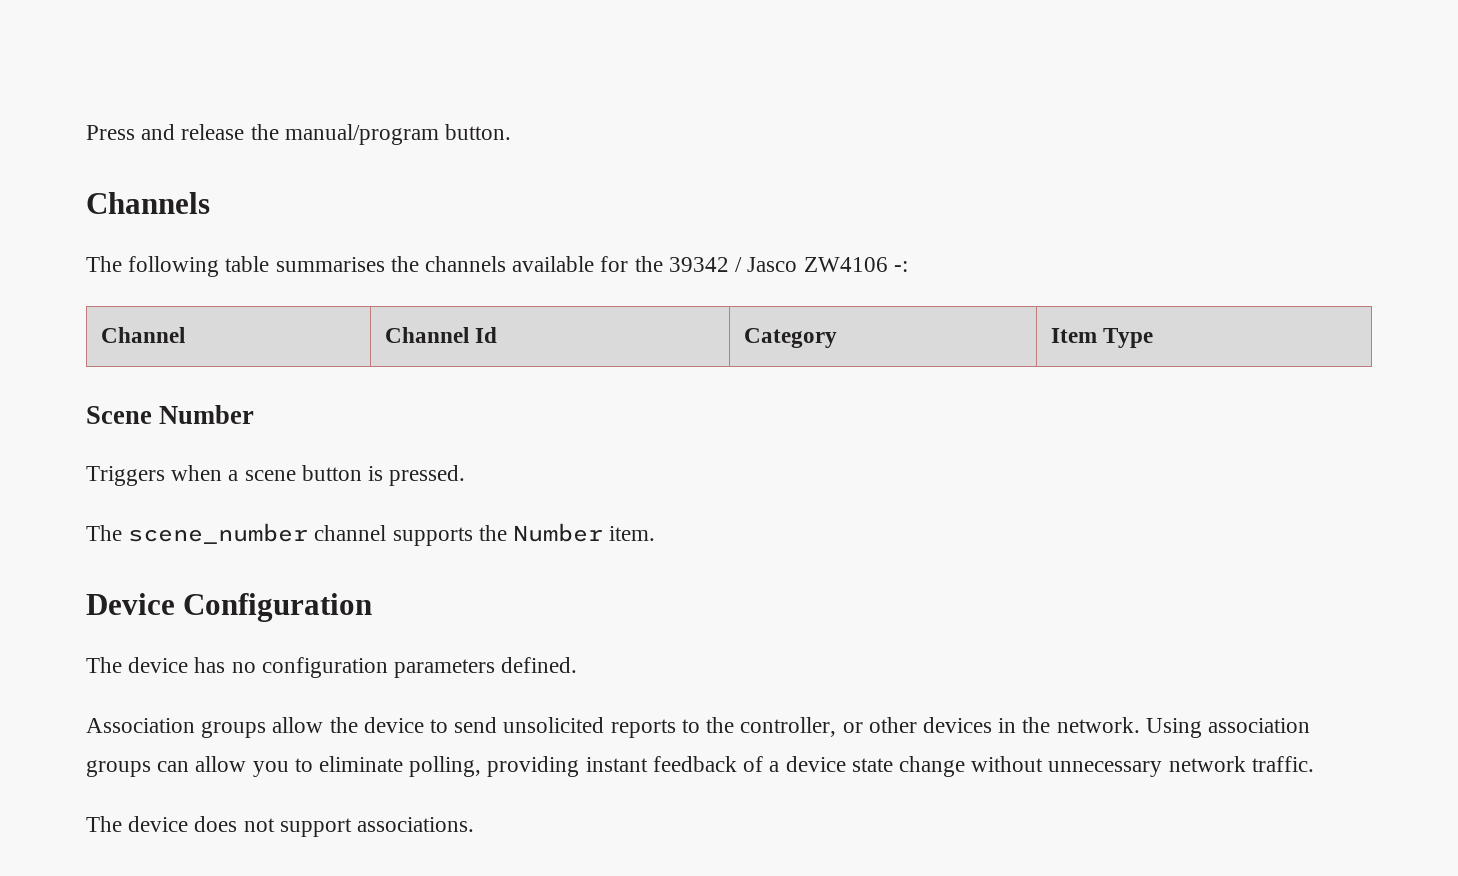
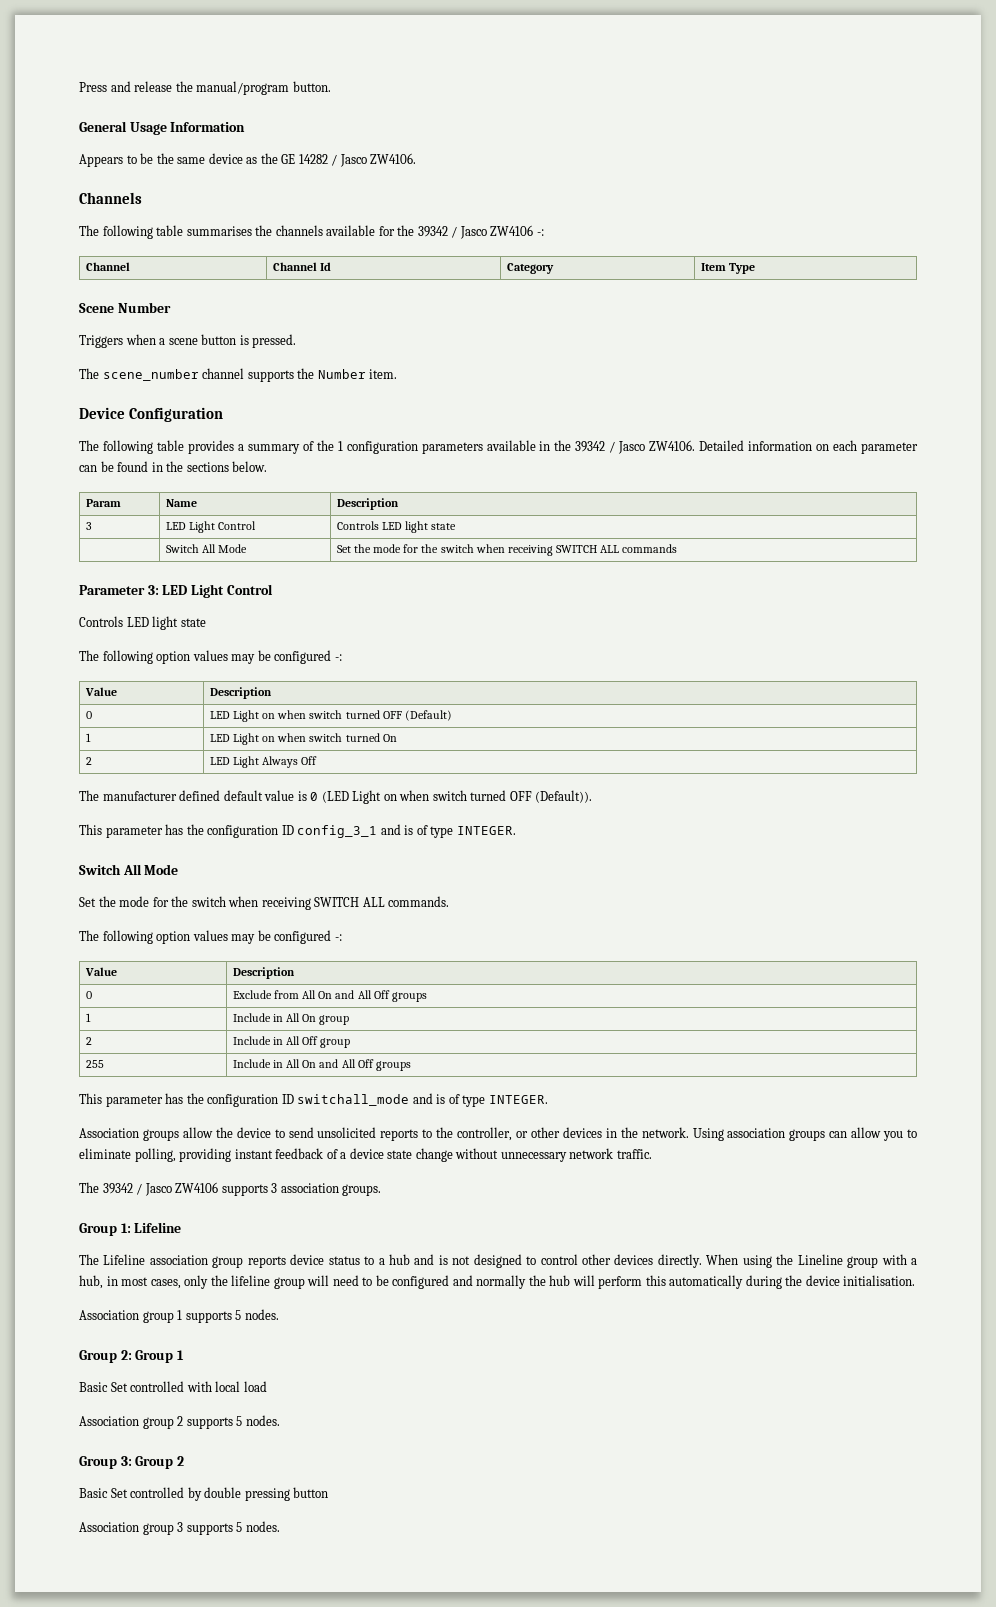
(512, 132) none -> [79,121,246,135] [79,153,417,167] // General Usage Information // Appears to be the same device as the GE 14282 / Jasco ZW4106.
[128,657,578,678] device has no configuration parameters defined. -> [102,440,919,454] [79,461,268,472] [86,499,122,507] [166,499,198,507] [337,498,400,510] [86,522,93,530] [166,521,257,533] [337,521,457,533] [166,544,248,553] [337,544,678,556] [79,584,273,598] [79,616,206,630] [79,650,342,664] [85,687,118,696] [210,687,273,699] [86,711,93,719] [210,710,452,722] [86,733,92,742] [210,733,397,745] [86,757,93,765] [210,756,318,768] [79,790,593,804] [79,824,516,838] [79,864,179,875] [79,896,450,910] [79,930,342,944] [85,967,118,976] [233,967,296,979] [86,991,93,999] [233,990,427,1002] [86,1013,92,1022] [233,1013,350,1025] [86,1037,93,1045] [233,1036,351,1048] [86,1060,105,1068] [233,1059,411,1071] [79,1093,548,1107] following table provides a summary of the 1 configuration parameters available in the 39342 / Jasco ZW4106. Detailed information on each parameter can be found in the sections below. // Param | Name | Description // 3 | LED Light Control | Controls LED light state // | Switch All Mode | Set the mode for the switch when receiving SWITCH ALL commands // Parameter 3: LED Light Control // Controls LED light state // The following option values may be configured -: // Value | Description // 0 | LED Light on when switch turned OFF (Default) // 1 | LED Light on when switch turned On // 2 | LED Light Always Off // The manufacturer defined default value is 0 (LED Light on when switch turned OFF (Default)). // This parameter has the configuration ID config_3_1 and is of type INTEGER. // Switch All Mode // Set the mode for the switch when receiving SWITCH ALL commands. // The following option values may be configured -: // Value | Description // 0 | Exclude from All On and All Off groups // 1 | Include in All On group // 2 | Include in All Off group // 255 | Include in All On and All Off groups // This parameter has the configuration ID switchall_mode and is of type INTEGER.
[128,816,475,837] device does not support associations. -> [102,1182,382,1196] [79,1222,182,1236] [79,1254,918,1268] [79,1275,916,1289] [79,1309,279,1323] [79,1350,184,1363] [79,1381,267,1392] [79,1415,280,1429] [79,1456,184,1469] [79,1487,329,1501] [79,1521,280,1535] 39342 / Jasco ZW4106 supports 3 association groups. // Group 1: Lifeline // The Lifeline association group reports device status to a hub and is not designed to control other devices directly. When using the Lineline group with a hub, in most cases, only the lifeline group will need to be configured and normally the hub will perform this automatically during the device initialisation. // Association group 1 supports 5 nodes. // Group 2: Group 1 // Basic Set controlled with local load // Association group 2 supports 5 nodes. // Group 3: Group 2 // Basic Set controlled by double pressing button // Association group 3 supports 5 nodes.

